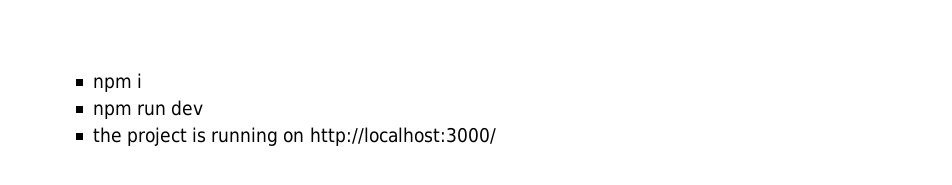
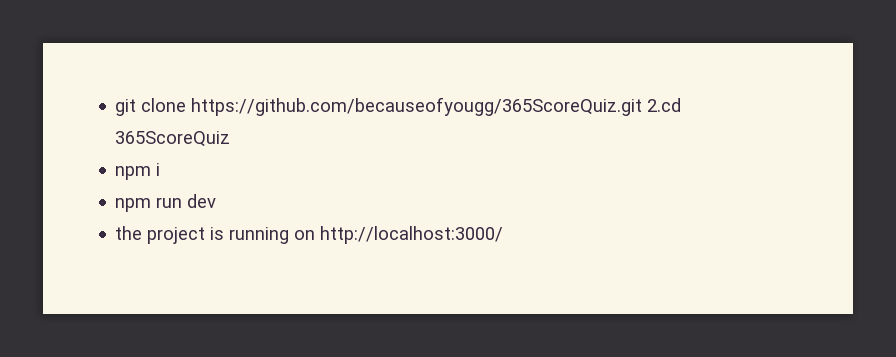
(92, 84) none -> [115,97,682,116] [115,131,231,147] git clone https://github.com/becauseofyougg/365ScoreQuiz.git 2.cd 365ScoreQuiz //

